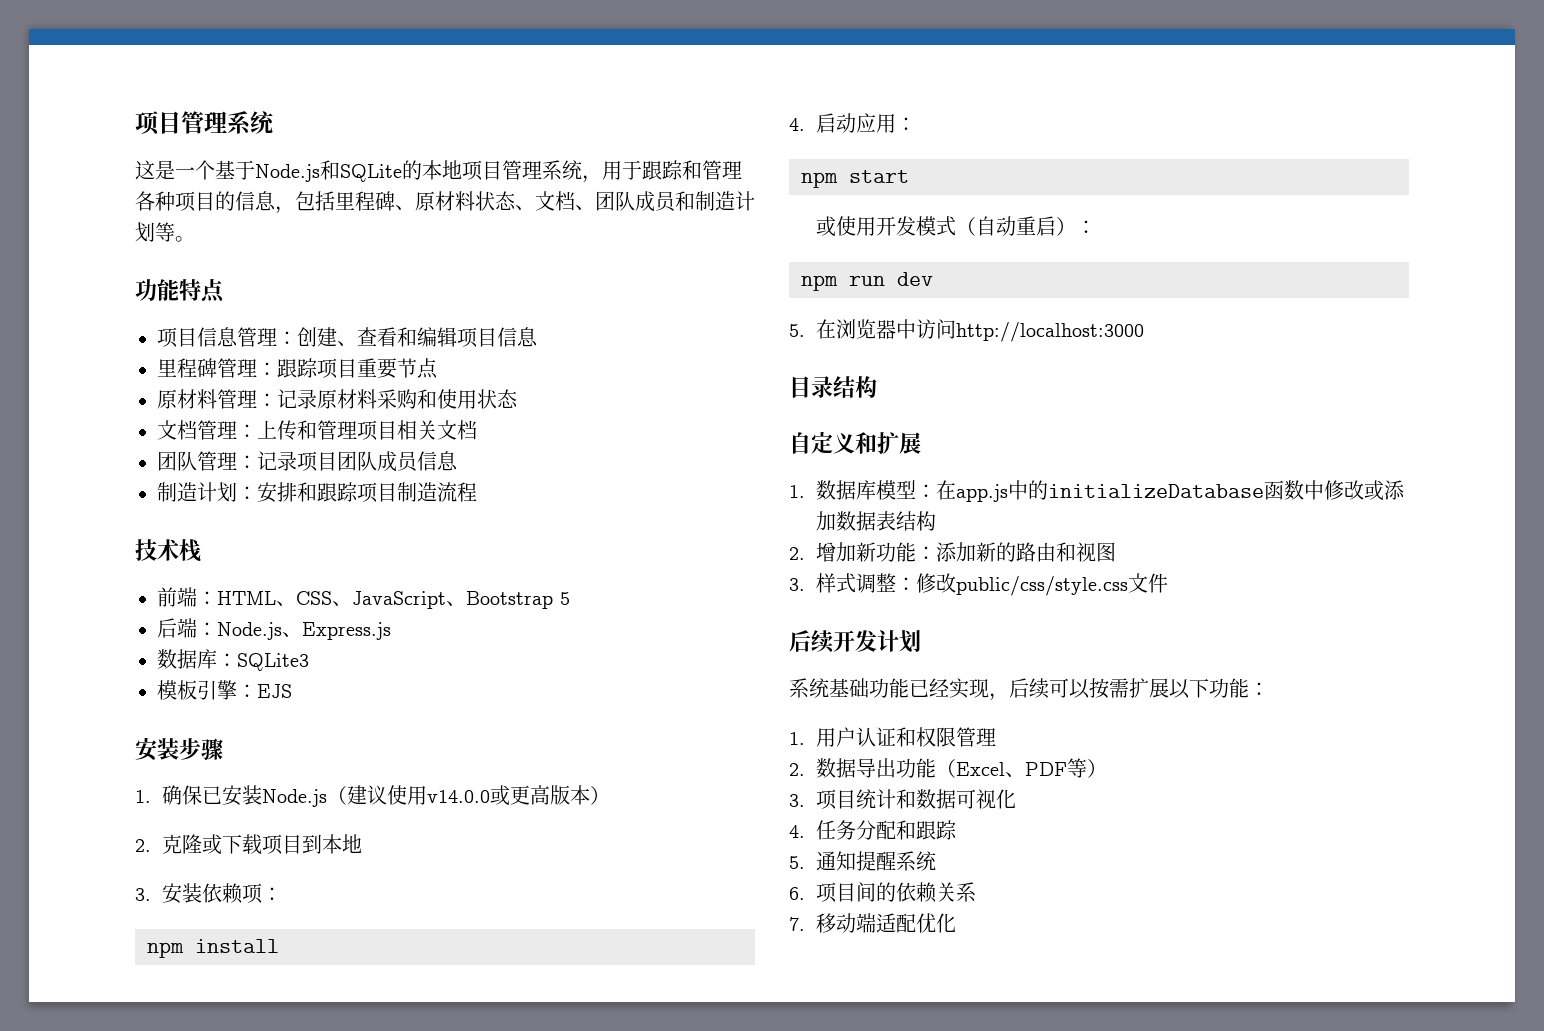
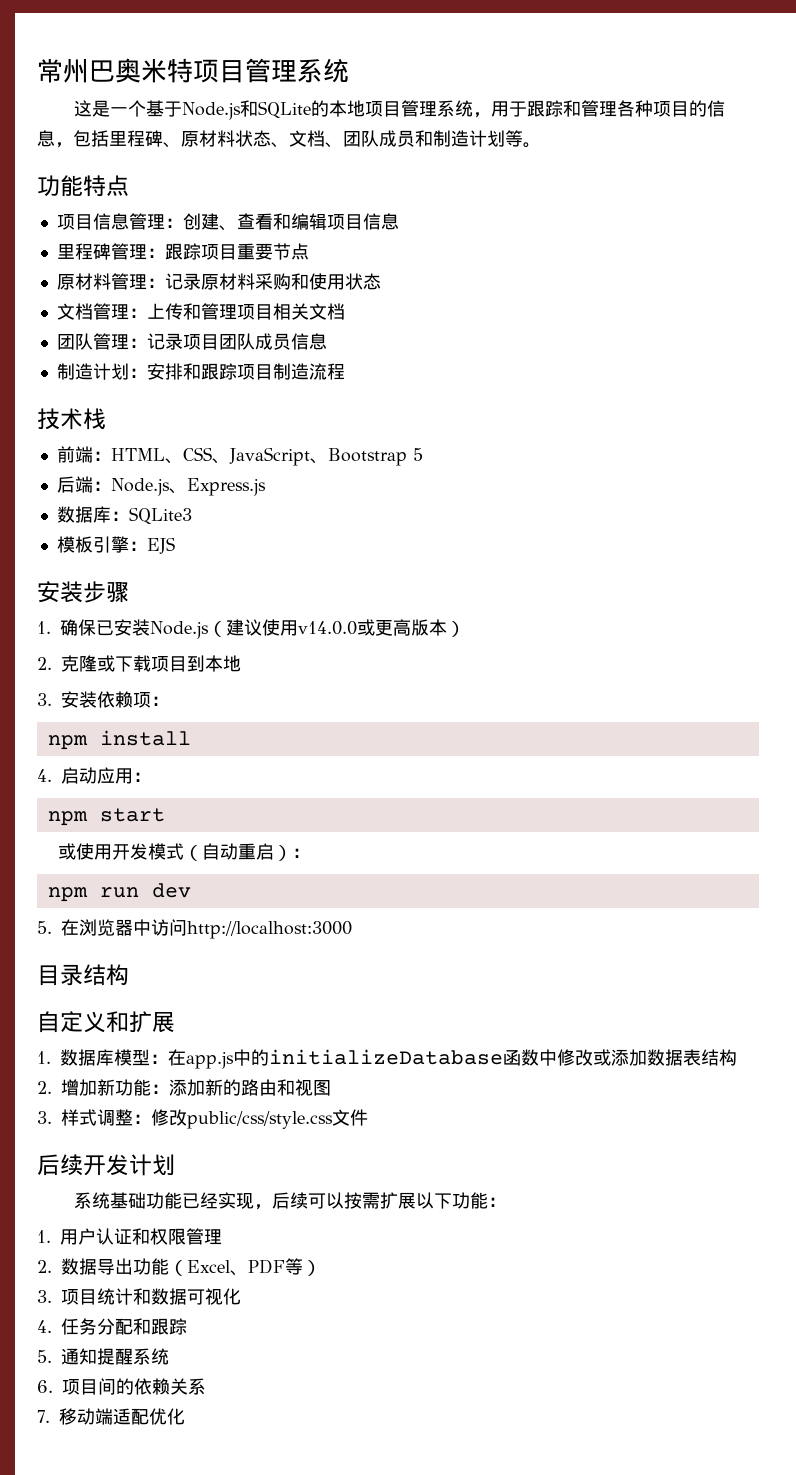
(135, 123) none -> [37,58,193,83] 常州巴奥米特

